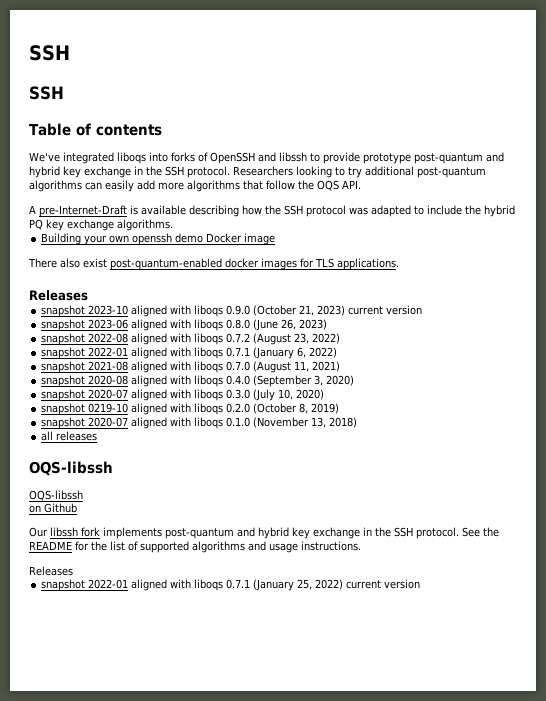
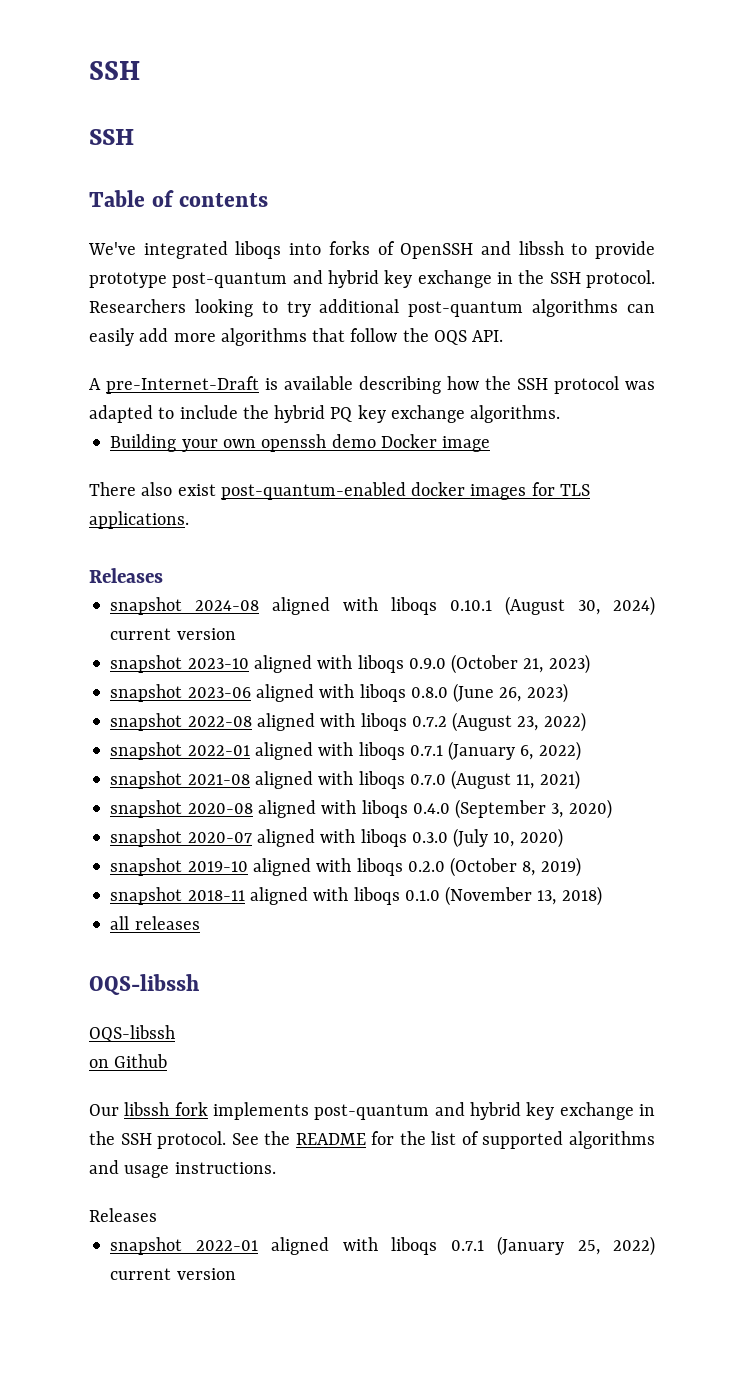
(88, 295) none -> [110,596,656,616] [110,628,236,640] // snapshot 2024-08 aligned with liboqs 0.10.1 (August 30, 2024) current version
[348,305,423,315] current version -> (590, 664) none
[88,403,129,413] 0219-10 -> [187,861,248,872] 2019-10
[88,417,129,427] 2020-07 -> [187,890,245,901] 2018-11

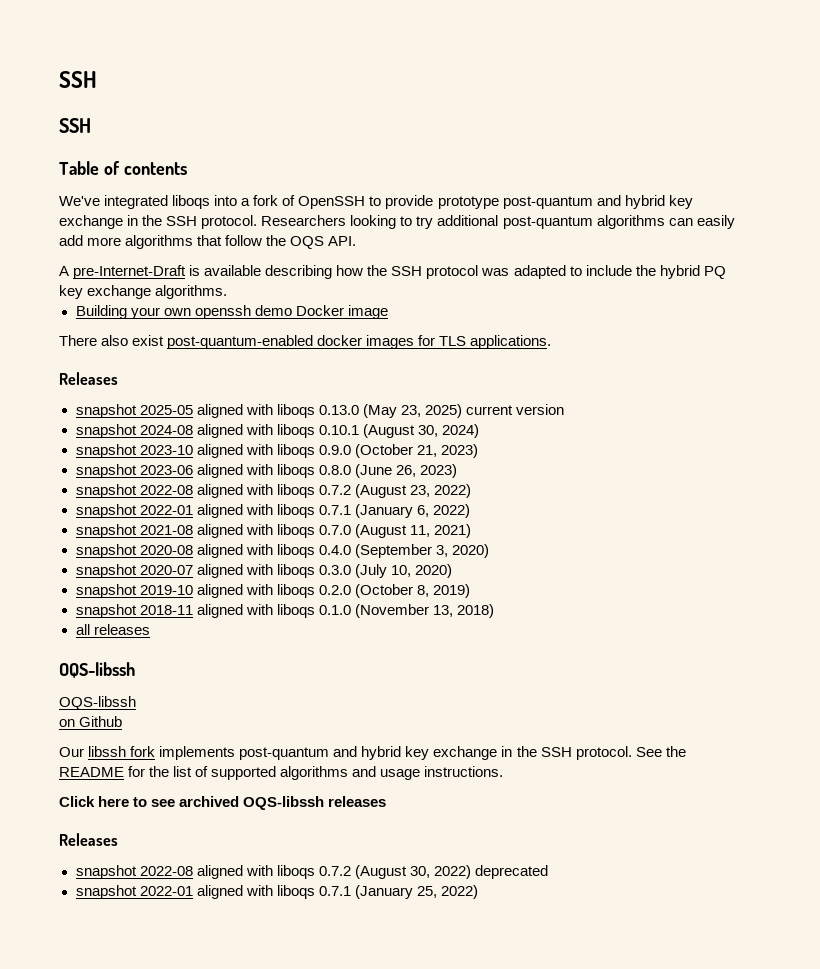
[328,241,564,259] forks of OpenSSH and libssh -> [241,195,366,209] a fork of OpenSSH
(163, 575) none -> [75,404,565,418] // snapshot 2025-05 aligned with liboqs 0.13.0 (May 23, 2025) current version
[110,628,236,640] current version -> (479, 431) none
[89,1208,157,1222] Releases -> [59,796,387,810] [59,833,118,846] [75,865,548,879] Click here to see archived OQS-libssh releases // Releases // snapshot 2022-08 aligned with liboqs 0.7.2 (August 30, 2022) deprecated
[110,1268,236,1280] current version -> (478, 892) none

